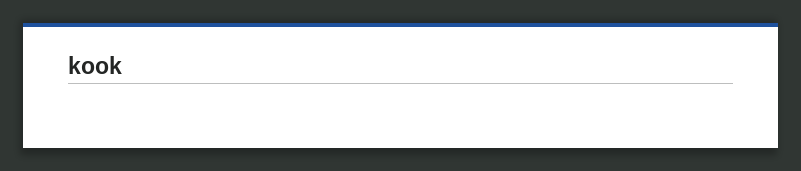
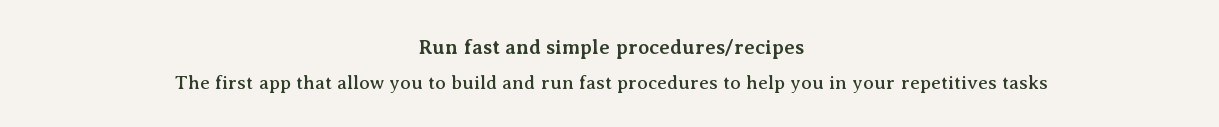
[68,56,122,74] kook -> [419,39,804,59] [175,75,1048,93] Run fast and simple procedures/recipes // The first app that allow you to build and run fast procedures to help you in your repetitives tasks

